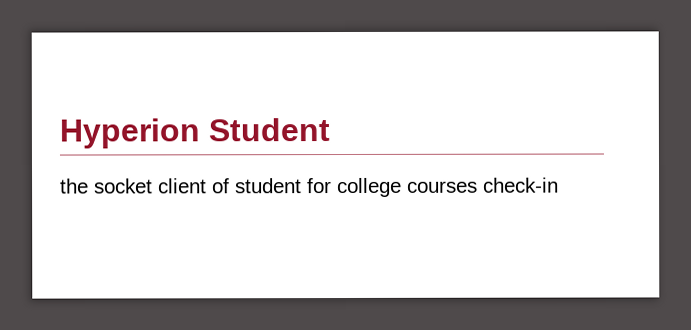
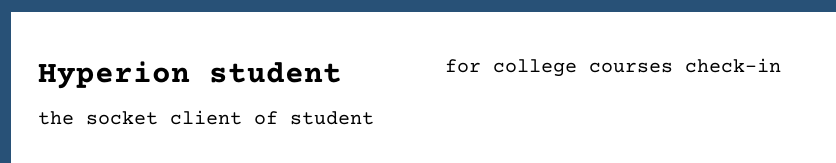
[208,118,330,142] Student -> [209,62,342,83] student

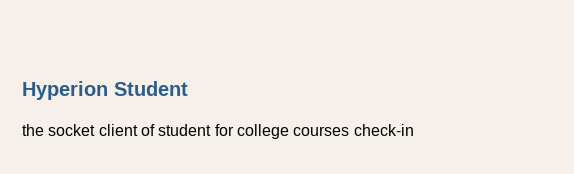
[209,62,342,83] student -> [114,81,188,96] Student

